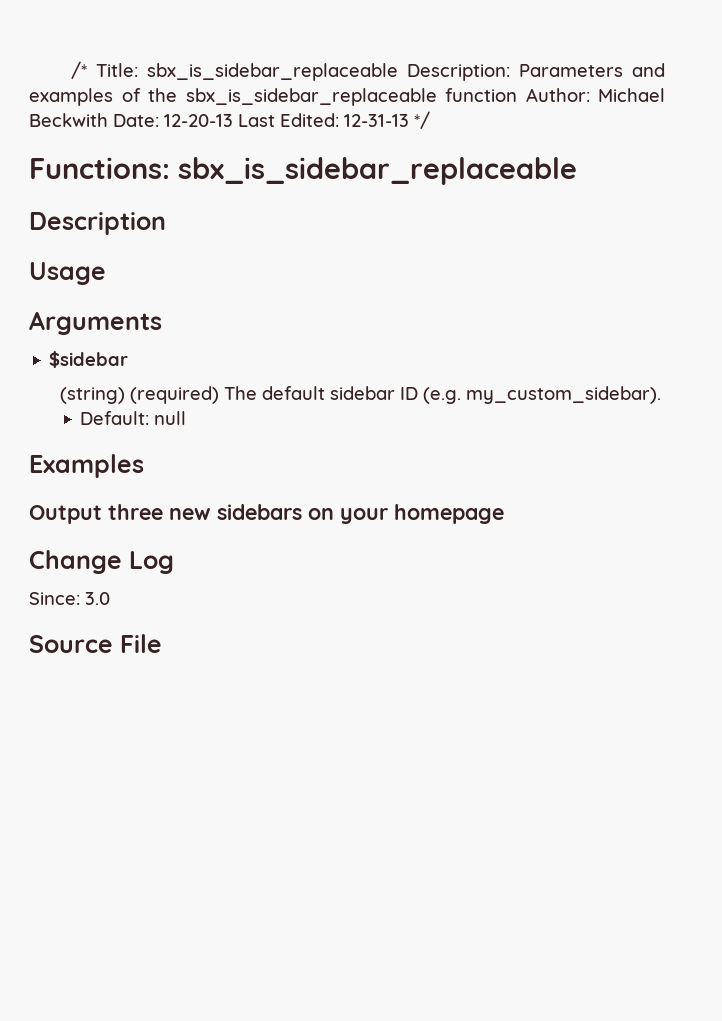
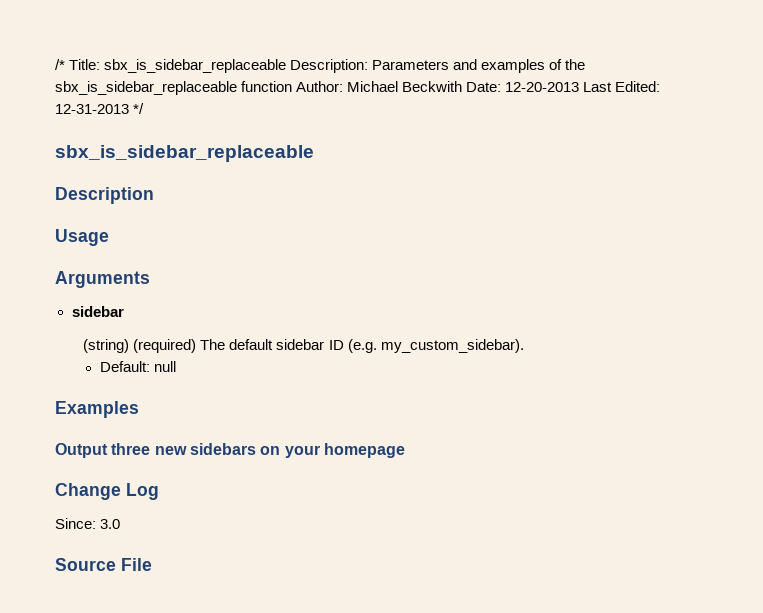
[164,114,233,127] 12-20-13 -> [505,82,580,92] 12-20-2013
[344,114,409,127] 12-31-13 -> [55,104,129,114] 12-31-2013
[29,157,170,179] Functions: -> (145, 108) none
[49,351,129,368] $sidebar -> [71,306,124,317] sidebar

